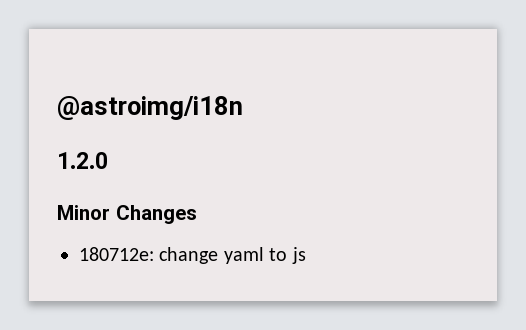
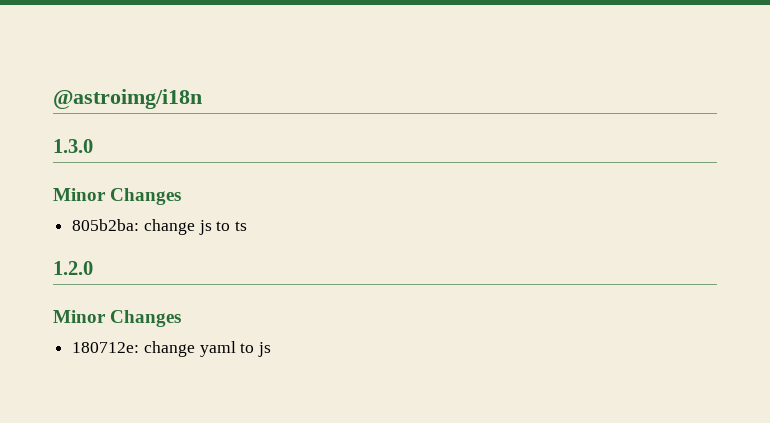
(243, 108) none -> [53,139,93,153] [53,188,182,205] [72,219,248,235] // 1.3.0 // Minor Changes // 805b2ba: change js to ts

